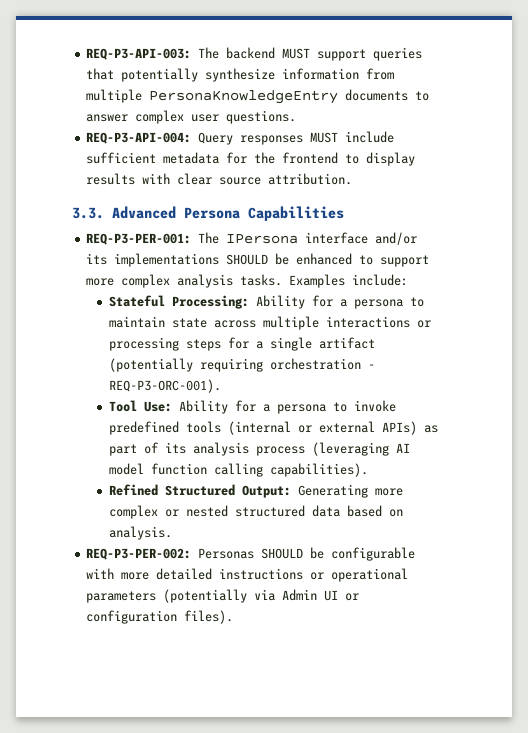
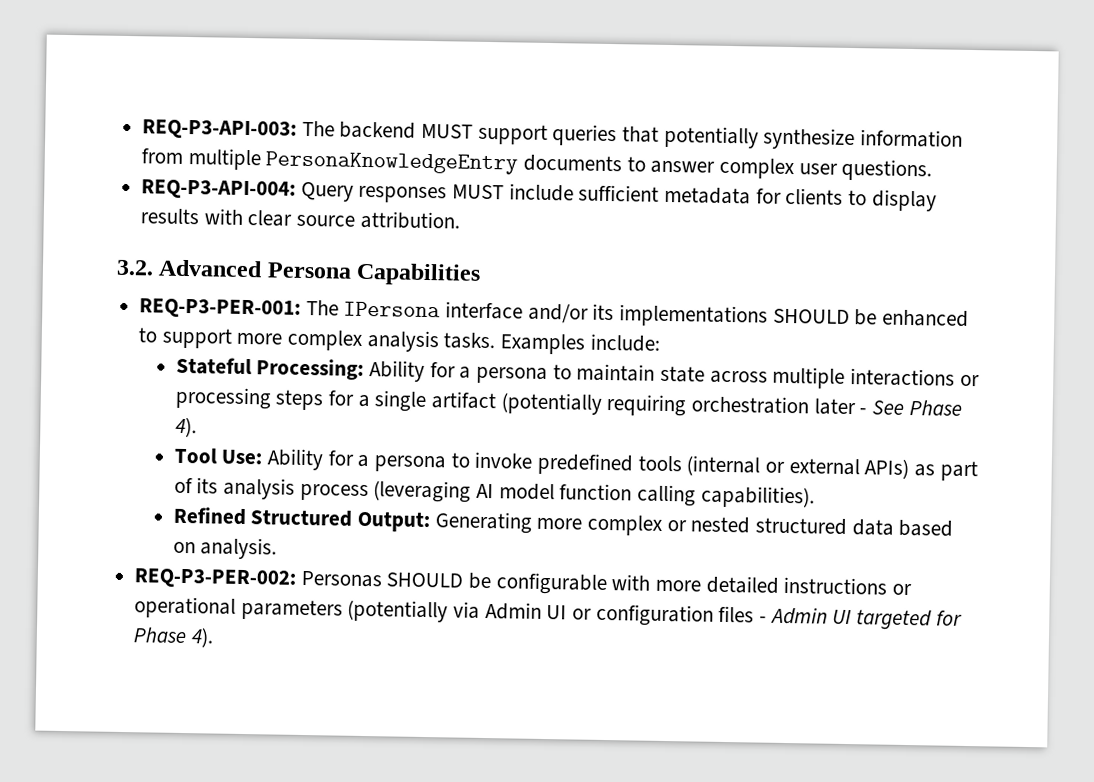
[254,152,339,164] the frontend -> [785,187,844,205] clients
[72,207,104,219] 3.3. -> [116,259,154,276] 3.2.
[367,364,375,369] [108,379,221,393] - REQ-P3-ORC-001). -> [813,398,962,416] [174,416,197,438] later - See Phase 4).
[184,610,234,624] files). -> [718,605,962,631] [133,627,214,648] files - Admin UI targeted for Phase 4).

